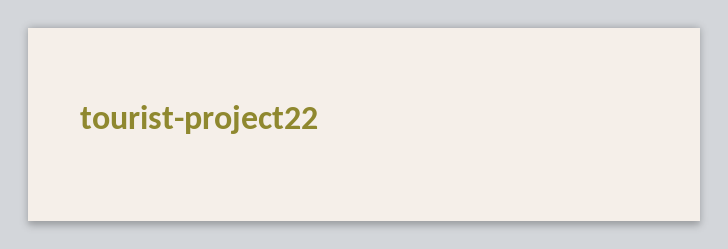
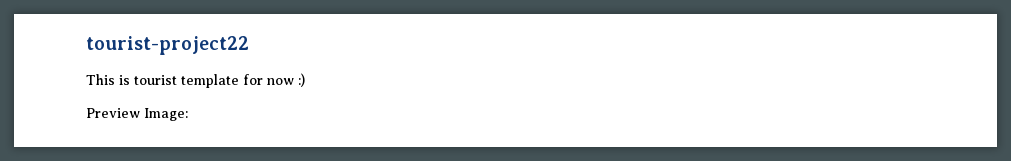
(318, 119) none -> [86,73,305,88] [86,108,188,121] // This is tourist template for now :) // Preview Image:

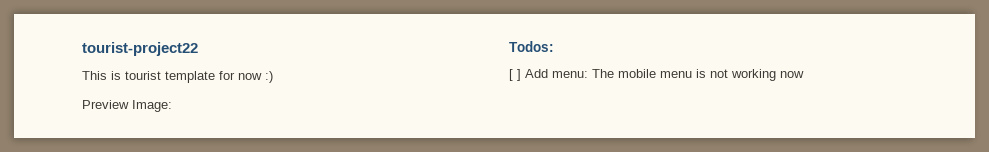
(188, 114) none -> [509,41,554,52] [509,69,804,81] // Todos: // [ ] Add menu: The mobile menu is not working now

